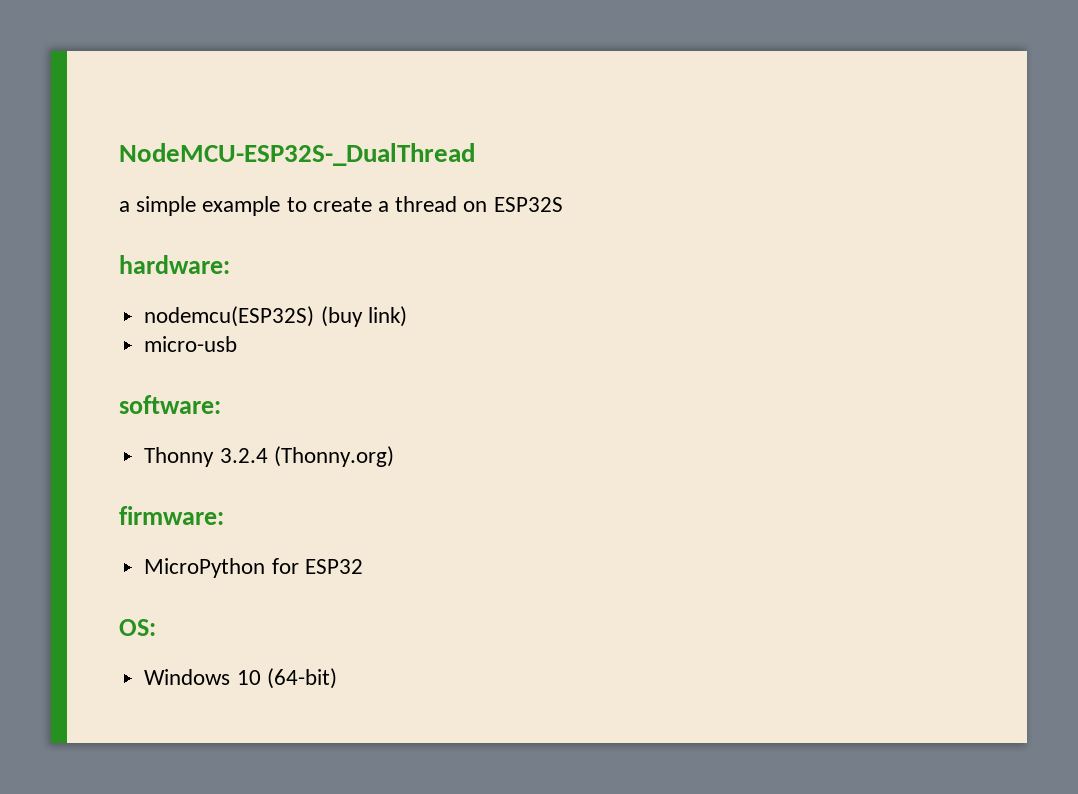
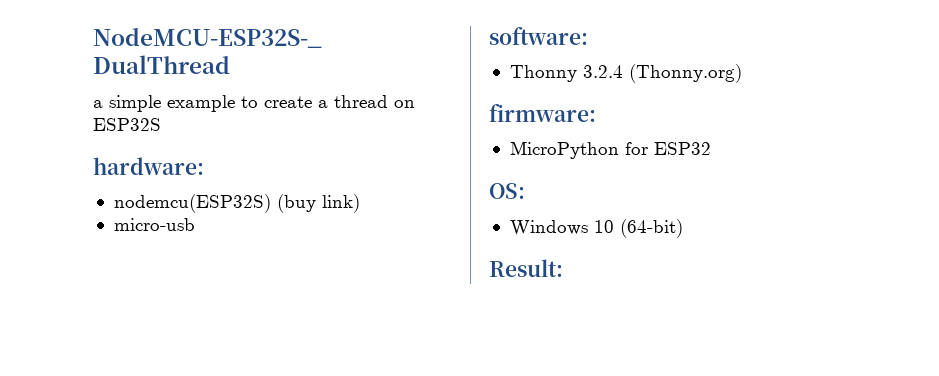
(337, 678) none -> [489,259,563,277] // Result:

